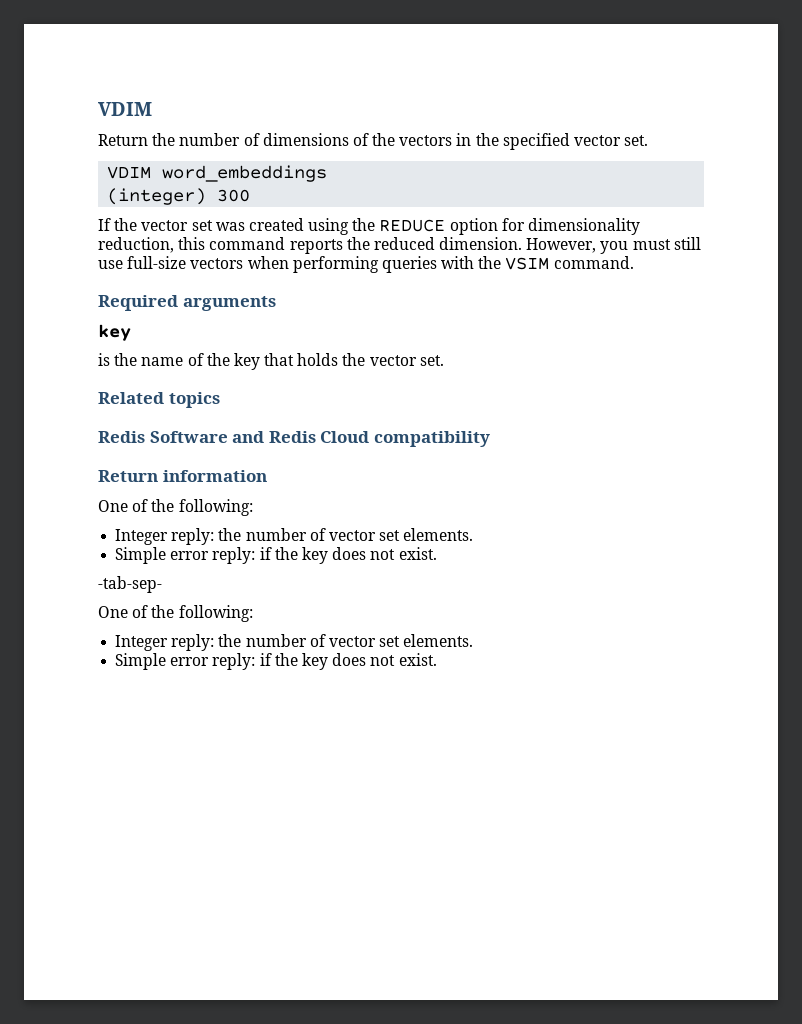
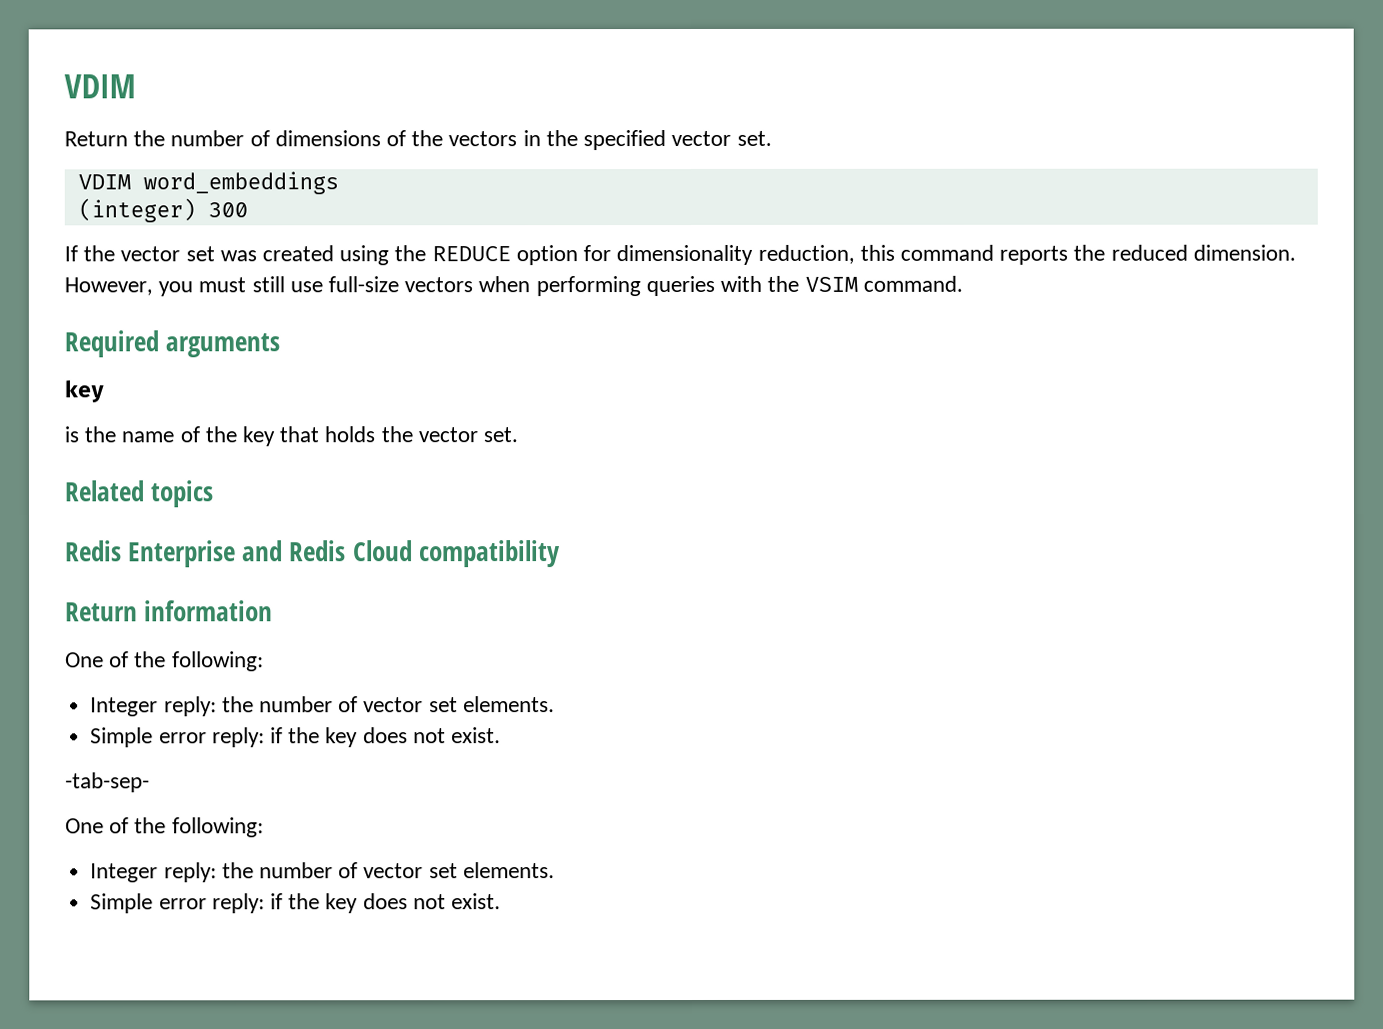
[149,431,228,443] Software -> [128,540,237,568] Enterprise

